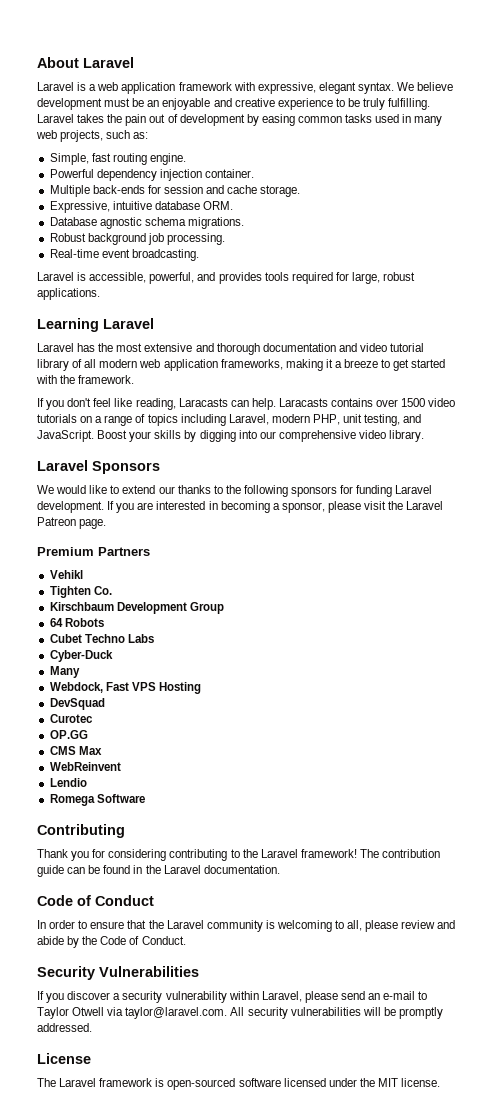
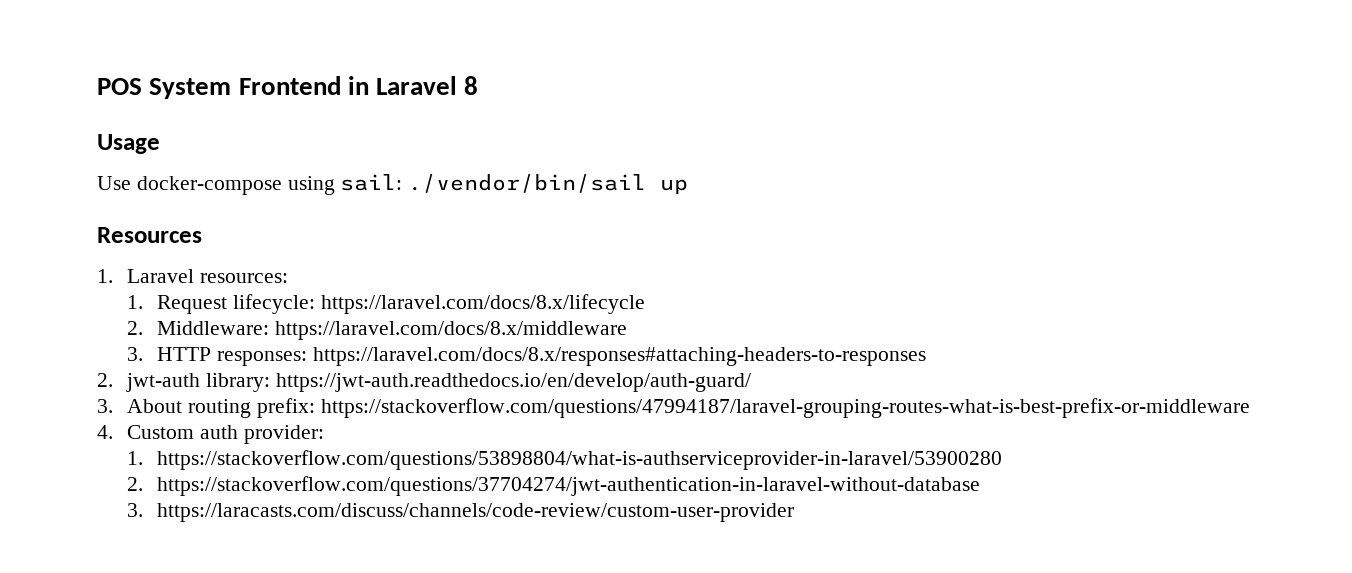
[37,57,134,68] [37,82,454,94] [37,98,431,110] [37,114,443,126] [36,130,149,142] [49,153,186,165] [49,169,254,181] [49,185,301,197] [49,201,233,213] [49,217,244,229] [49,233,225,245] [49,249,199,261] [37,272,416,284] [37,288,100,300] [37,318,154,332] [37,343,425,355] [37,359,446,371] [36,375,135,384] [37,398,456,410] [37,414,422,426] [37,430,425,442] [37,460,160,474] [37,485,433,497] [37,501,444,513] [37,517,107,529] [37,547,150,556] [49,570,83,579] [49,586,112,598] [49,602,224,614] [49,618,104,627] [49,634,154,643] [49,650,113,662] [49,666,80,678] [49,682,201,694] [49,698,105,710] [49,714,93,723] [49,730,88,739] [49,746,102,755] [49,762,121,771] [49,778,87,787] [49,794,145,806] [37,824,125,838] [37,849,441,861] [37,865,280,877] [37,895,154,906] [37,920,456,932] [37,936,186,948] [37,966,199,980] [37,991,428,1003] [37,1007,443,1019] [37,1023,92,1032] [37,1053,91,1064] [37,1078,441,1090] About Laravel // Laravel is a web application framework with expressive, elegant syntax. We believe development must be an enjoyable and creative experience to be truly fulfilling. Laravel takes the pain out of development by easing common tasks used in many web projects, such as: // Simple, fast routing engine. // Powerful dependency injection container. // Multiple back-ends for session and cache storage. // Expressive, intuitive database ORM. // Database agnostic schema migrations. // Robust background job processing. // Real-time event broadcasting. // Laravel is accessible, powerful, and provides tools required for large, robust applications. // Learning Laravel // Laravel has the most extensive and thorough documentation and video tutorial library of all modern web application frameworks, making it a breeze to get started with the framework. // If you don't feel like reading, Laracasts can help. Laracasts contains over 1500 video tutorials on a range of topics including Laravel, modern PHP, unit testing, and JavaScript. Boost your skills by digging into our comprehensive video library. // Laravel Sponsors // We would like to extend our thanks to the following sponsors for funding Laravel development. If you are interested in becoming a sponsor, please visit the Laravel Patreon page. // Premium Partners // Vehikl // Tighten Co. // Kirschbaum Development Group // 64 Robots // Cubet Techno Labs // Cyber-Duck // Many // Webdock, Fast VPS Hosting // DevSquad // Curotec // OP.GG // CMS Max // WebReinvent // Lendio // Romega Software // Contributing // Thank you for considering contributing to the Laravel framework! The contribution guide can be found in the Laravel documentation. // Code of Conduct // In order to ensure that the Laravel community is welcoming to all, please review and abide by the Code of Conduct. // Security Vulnerabilities // If you discover a security vulnerability within Laravel, please send an e-mail to Taylor Otwell via taylor@laravel.com. All security vulnerabilities will be promptly addressed. // License // The Laravel framework is open-sourced software licensed under the MIT license. -> [97,76,479,99] [97,134,160,154] [97,174,689,195] [97,227,202,243] [97,269,288,283] [127,294,645,314] [127,321,628,340] [127,347,926,366] [97,373,751,392] [97,398,1250,418] [97,425,324,444] [127,450,1003,470] [127,476,981,496] [127,503,795,522] POS System Frontend in Laravel 8 // Usage // Use docker-compose using sail: ./vendor/bin/sail up // Resources // 1. Laravel resources: // 1. Request lifecycle: https://laravel.com/docs/8.x/lifecycle // 2. Middleware: https://laravel.com/docs/8.x/middleware // 3. HTTP responses: https://laravel.com/docs/8.x/responses#attaching-headers-to-responses // 2. jwt-auth library: https://jwt-auth.readthedocs.io/en/develop/auth-guard/ // 3. About routing prefix: https://stackoverflow.com/questions/47994187/laravel-grouping-routes-what-is-best-prefix-or-middleware // 4. Custom auth provider: // 1. https://stackoverflow.com/questions/53898804/what-is-authserviceprovider-in-laravel/53900280 // 2. https://stackoverflow.com/questions/37704274/jwt-authentication-in-laravel-without-database // 3. https://laracasts.com/discuss/channels/code-review/custom-user-provider

